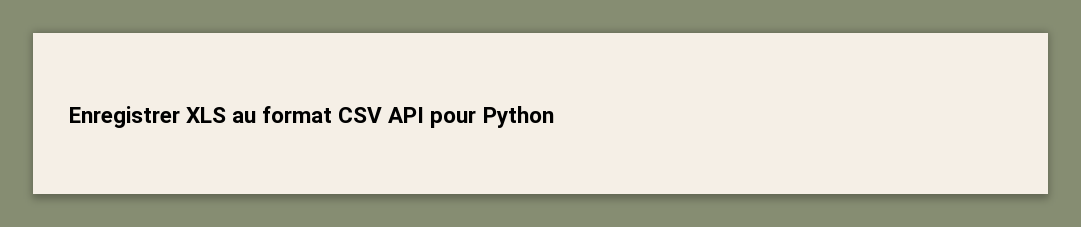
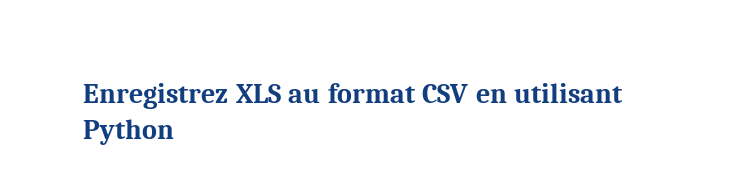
[69,106,180,128] Enregistrer -> [83,83,228,109] Enregistrez
[388,107,477,128] API pour -> [475,83,624,103] en utilisant

